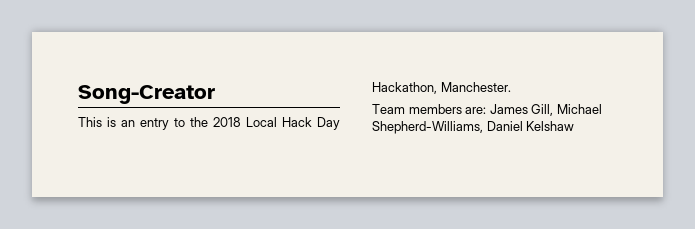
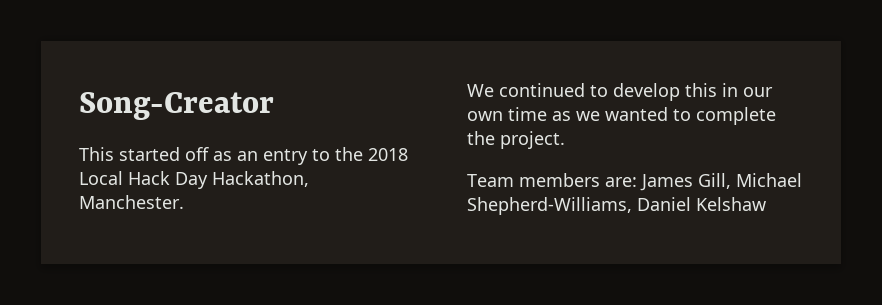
[107,117,116,127] is -> [119,147,232,161] started off as
(511, 87) none -> [467,83,773,101] [467,107,776,125] [467,131,565,149] // We continued to develop this in our own time as we wanted to complete the project.

